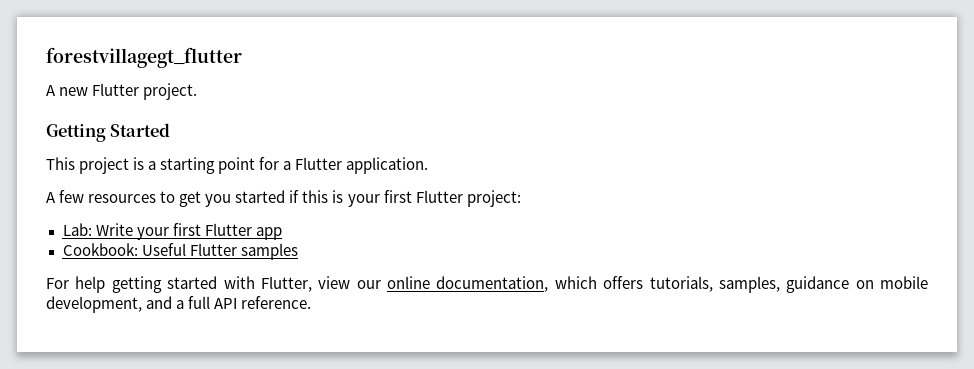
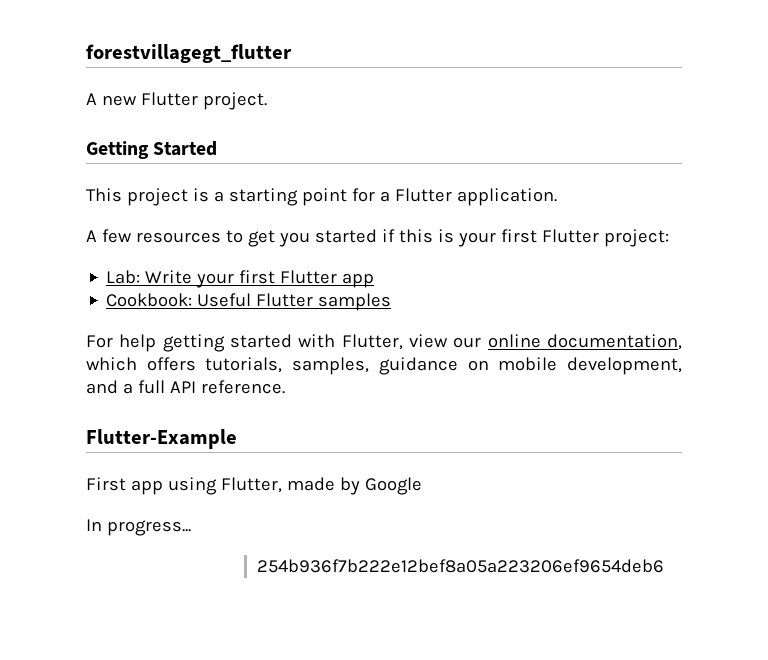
(312, 302) none -> [86,429,237,449] [86,477,422,495] [86,519,191,536] [256,559,664,573] // Flutter-Example // First app using Flutter, made by Google // In progress... // 254b936f7b222e12bef8a05a223206ef9654deb6

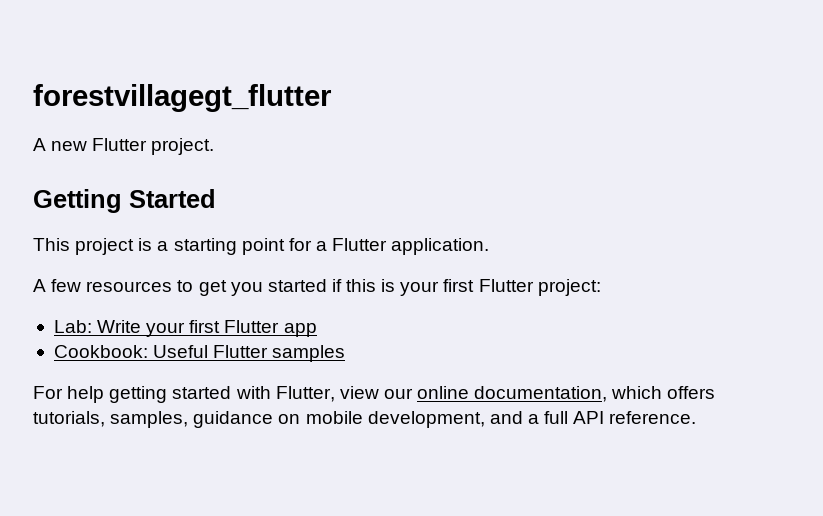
[86,429,237,449] [86,477,422,495] [86,519,191,536] [256,559,664,573] // Flutter-Example // First app using Flutter, made by Google // In progress... // 254b936f7b222e12bef8a05a223206ef9654deb6 -> (697, 417) none

